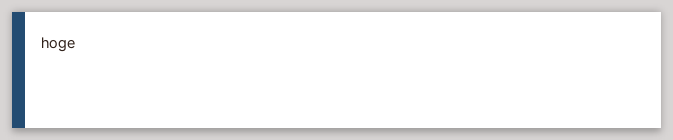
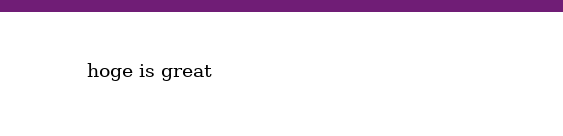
(75, 44) none -> [139,64,212,81] is great

